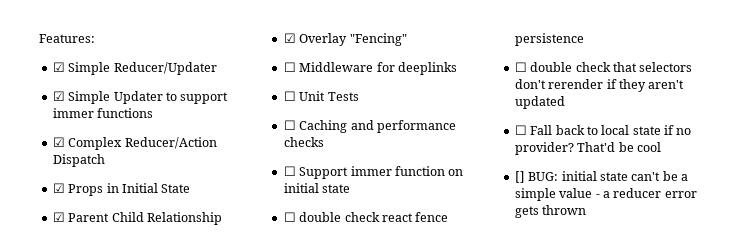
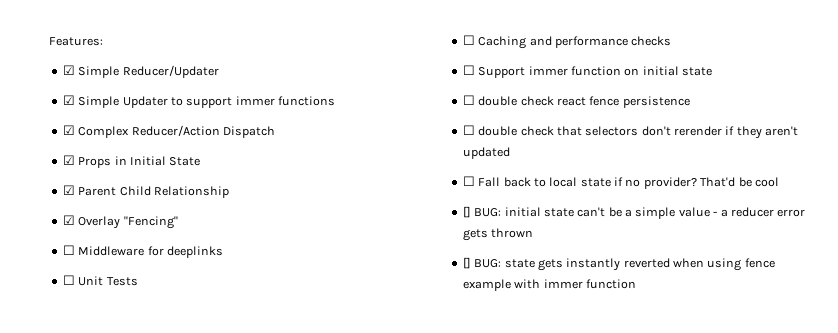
(587, 210) none -> [462,257,775,271] [462,279,636,291] // [] BUG: state gets instantly reverted when using fence example with immer function

